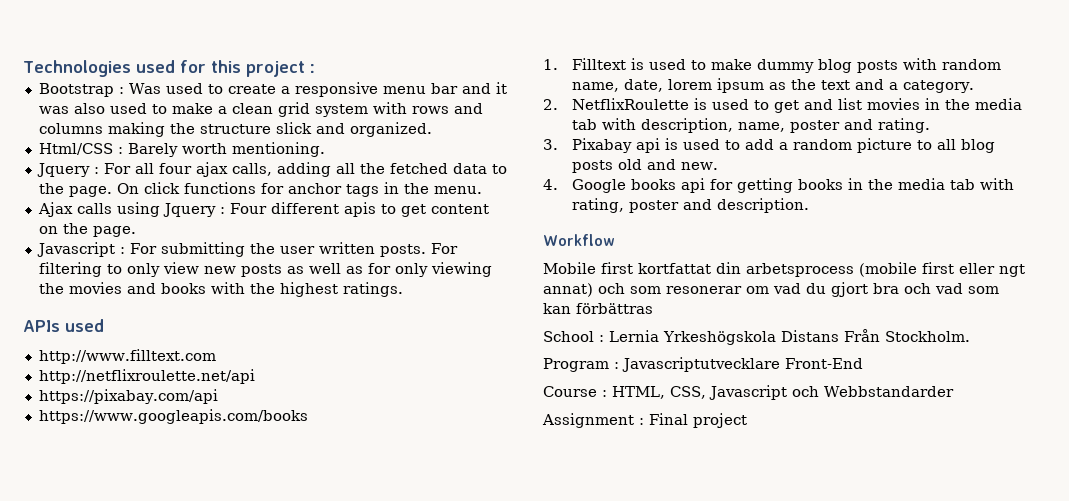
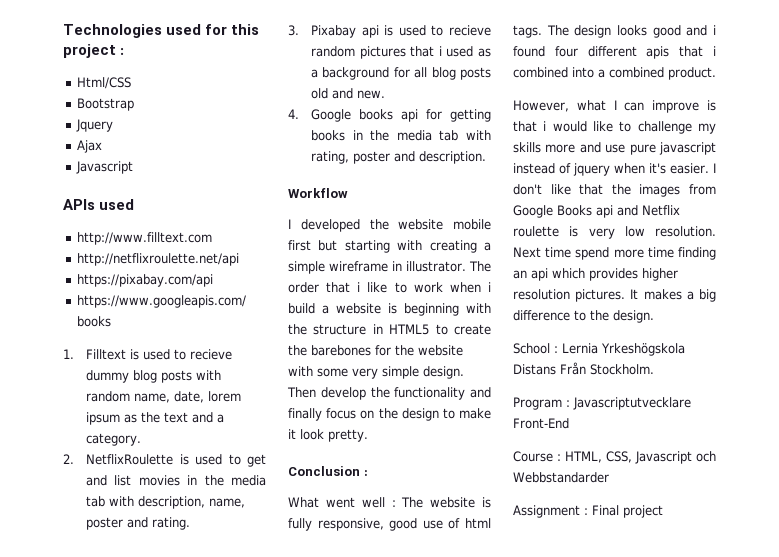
(315, 68) none -> [76,77,131,89] // Html/CSS
[118,82,507,97] [38,102,483,117] [38,122,432,137] [38,142,325,157] [36,162,507,177] [38,182,482,197] [37,202,489,217] [38,223,136,237] [36,242,458,257] [38,262,492,277] [38,282,403,297] : Was used to create a responsive menu bar and it was also used to make a clean grid system with rows and columns making the structure slick and organized. // Html/CSS : Barely worth mentioning. // Jquery : For all four ajax calls, adding all the fetched data to the page. On click functions for anchor tags in the menu. // Ajax calls using Jquery : Four different apis to get content on the page. // Javascript : For submitting the user written posts. For filtering to only view new posts as well as for only viewing the movies and books with the highest ratings. -> [75,119,113,132] [76,140,102,153] [75,161,133,174] // Jquery // Ajax // Javascript
[710,59,752,70] make -> [190,349,233,360] recieve
[744,138,932,153] add a random picture to -> [449,25,491,36] [311,46,491,59] [311,67,410,80] recieve random pictures that i used as a background for
[543,262,1025,277] [543,282,999,297] [543,303,653,314] Mobile first kortfattat din arbetsprocess (mobile first eller ngt annat) och som resonerar om vad du gjort bra och vad som kan förbättras -> [288,219,491,232] [288,240,491,253] [288,261,491,274] [288,282,491,293] [288,303,491,316] [288,324,491,335] [288,345,463,356] [288,366,464,379] [287,387,491,400] [288,408,491,421] [288,429,368,442] [288,466,368,476] [288,497,491,508] [288,518,491,531] [513,25,716,38] [513,46,716,59] [513,67,716,80] [513,100,716,113] [513,121,716,134] [513,142,716,155] [513,163,716,176] [513,184,716,197] [513,205,680,218] [513,226,716,239] [513,247,716,260] [513,268,678,281] [513,289,716,302] [513,310,654,323] I developed the website mobile first but starting with creating a simple wireframe in illustrator. The order that i like to work when i build a website is beginning with the structure in HTML5 to create the barebones for the website with some very simple design. Then develop the functionality and finally focus on the design to make it look pretty. // Conclusion : // What went well : The website is fully responsive, good use of html tags. The design looks good and i found four different apis that i combined into a combined product. // However, what I can improve is that i would like to challenge my skills more and use pure javascript instead of jquery when it's easier. I don't like that the images from Google Books api and Netflix roulette is very low resolution. Next time spend more time finding an api which provides higher resolution pictures. It makes a big difference to the design.

